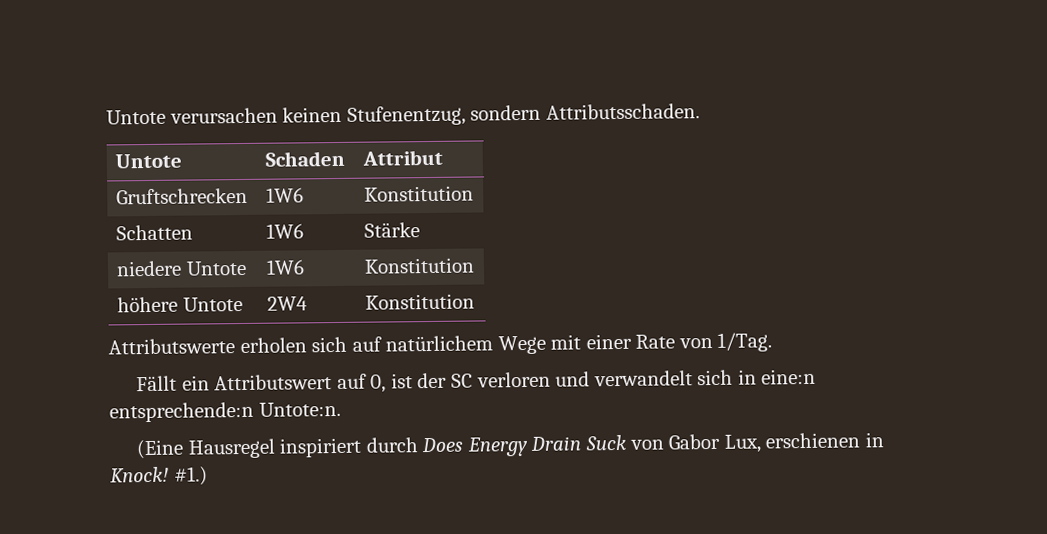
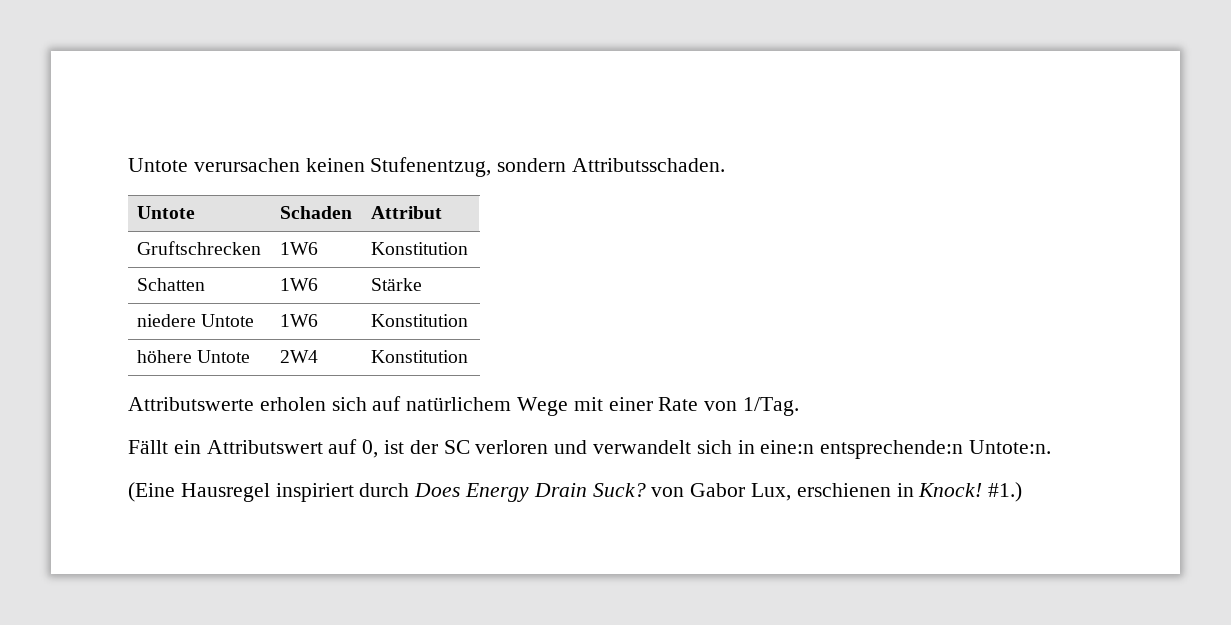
[584,434,626,451] Suck -> [592,483,646,497] Suck?

